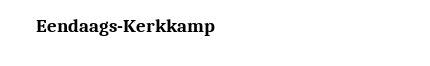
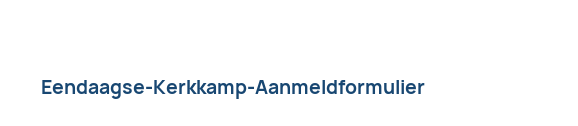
[36,19,215,36] Eendaags-Kerkkamp -> [41,80,425,99] Eendaagse-Kerkkamp-Aanmeldformulier

